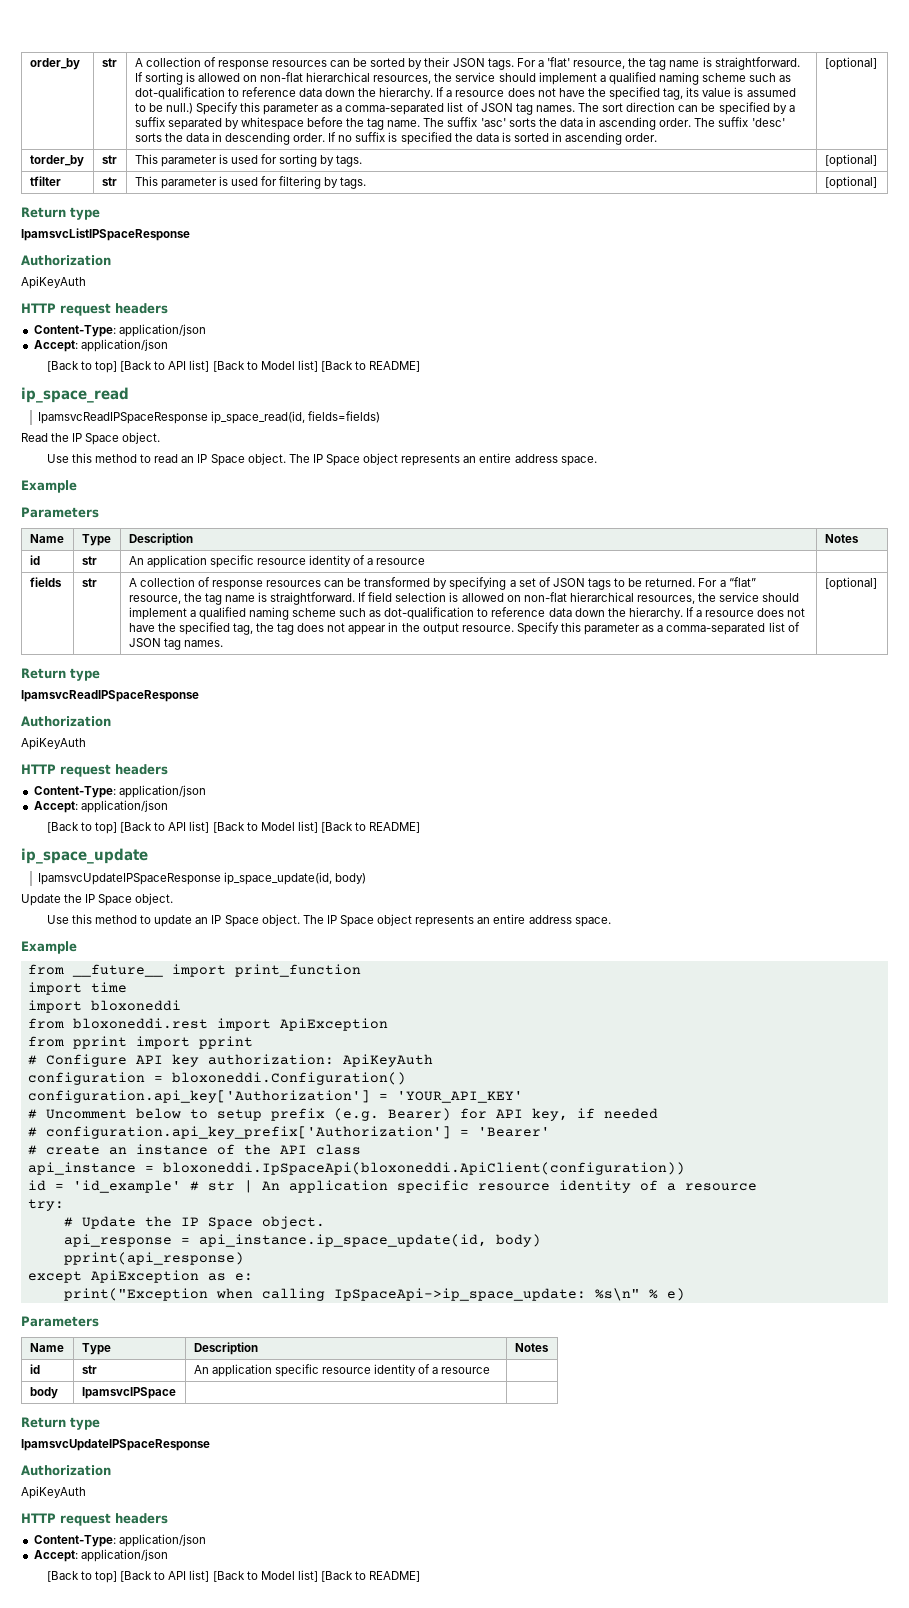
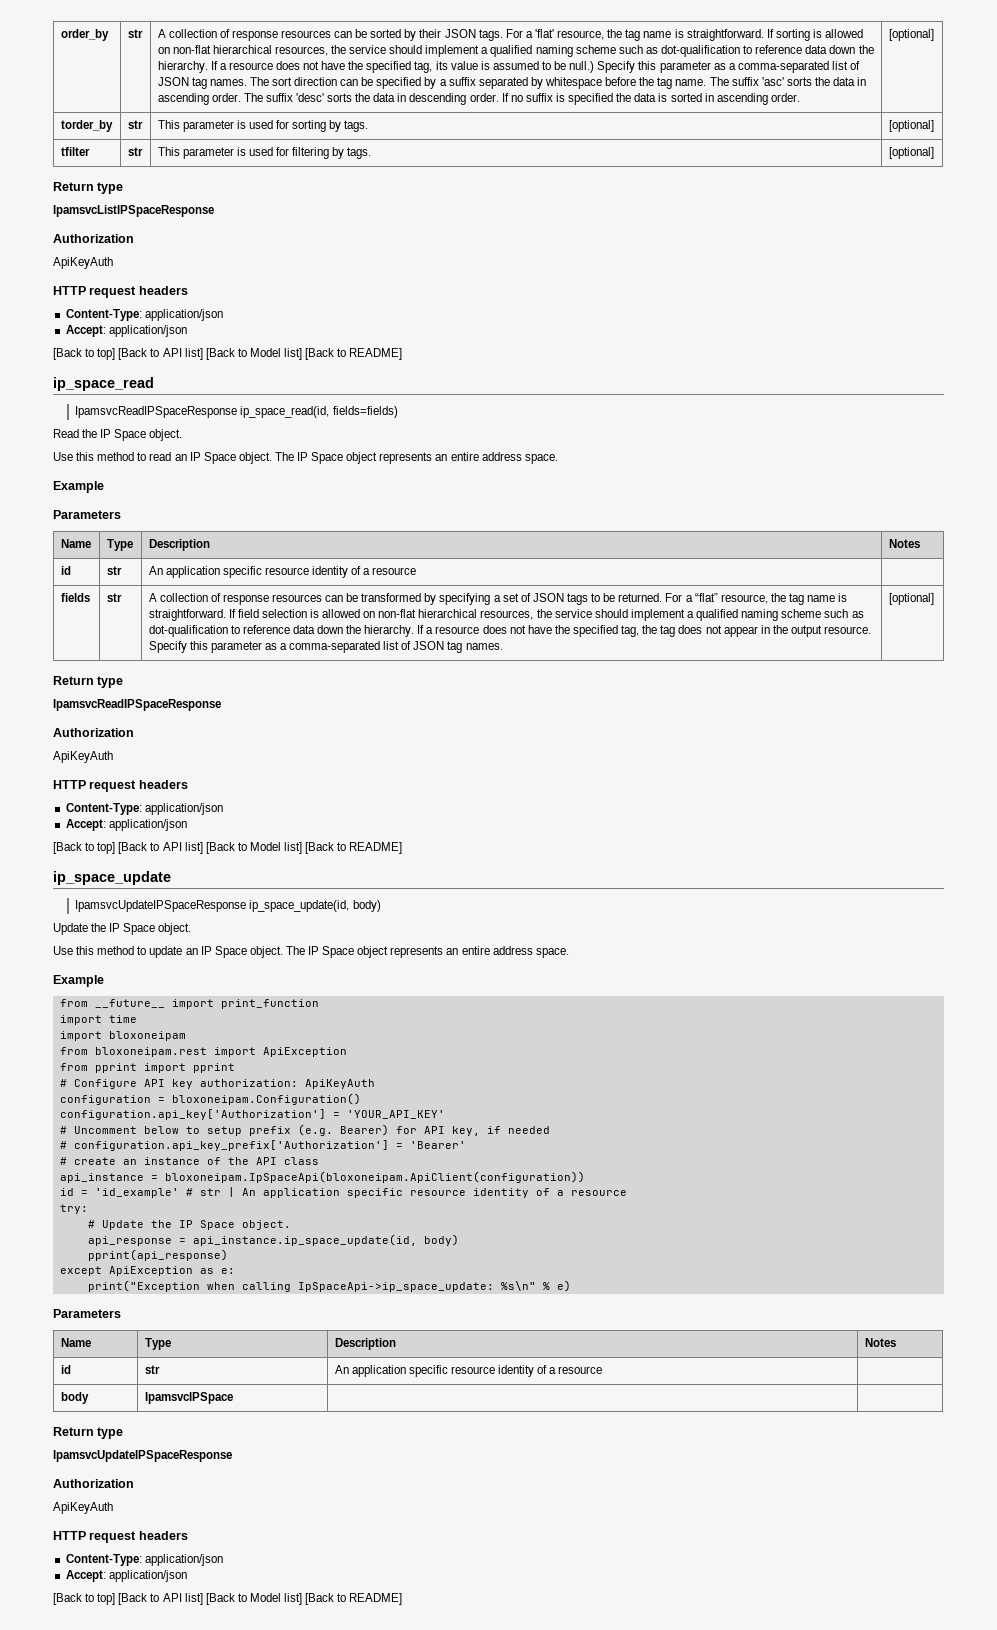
[90,1000,181,1011] [27,1018,208,1029] bloxoneddi // from bloxoneddi.rest -> [108,1031,186,1041] [59,1047,207,1057] bloxoneipam // from bloxoneipam.rest
[171,1072,406,1085] bloxoneddi.Configuration() -> [171,1093,361,1105] bloxoneipam.Configuration()
[162,1162,685,1175] bloxoneddi.IpSpaceApi(bloxoneddi.ApiClient(configuration)) -> [164,1171,585,1183] bloxoneipam.IpSpaceApi(bloxoneipam.ApiClient(configuration))

